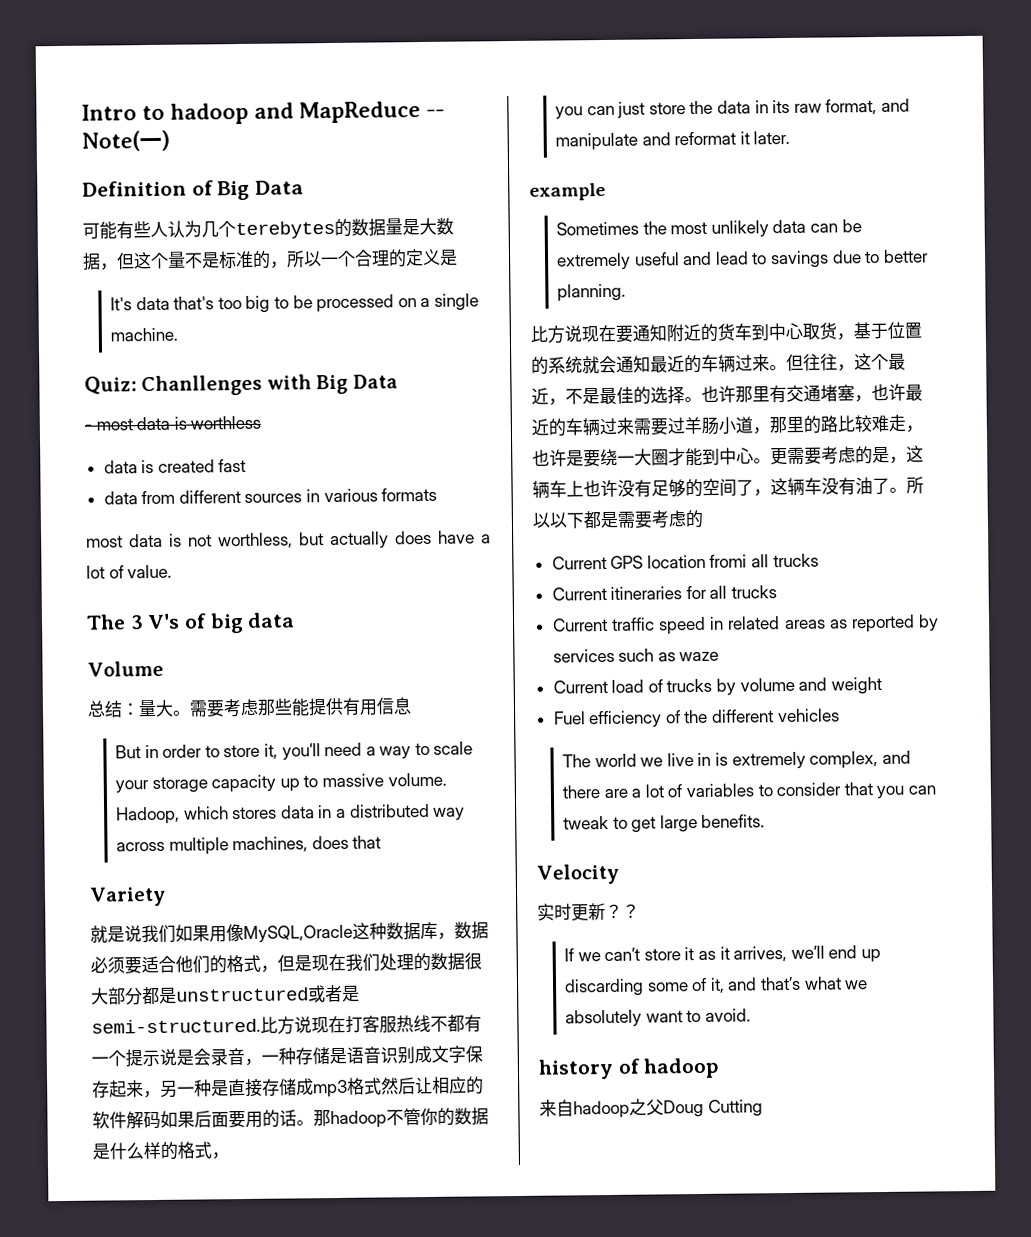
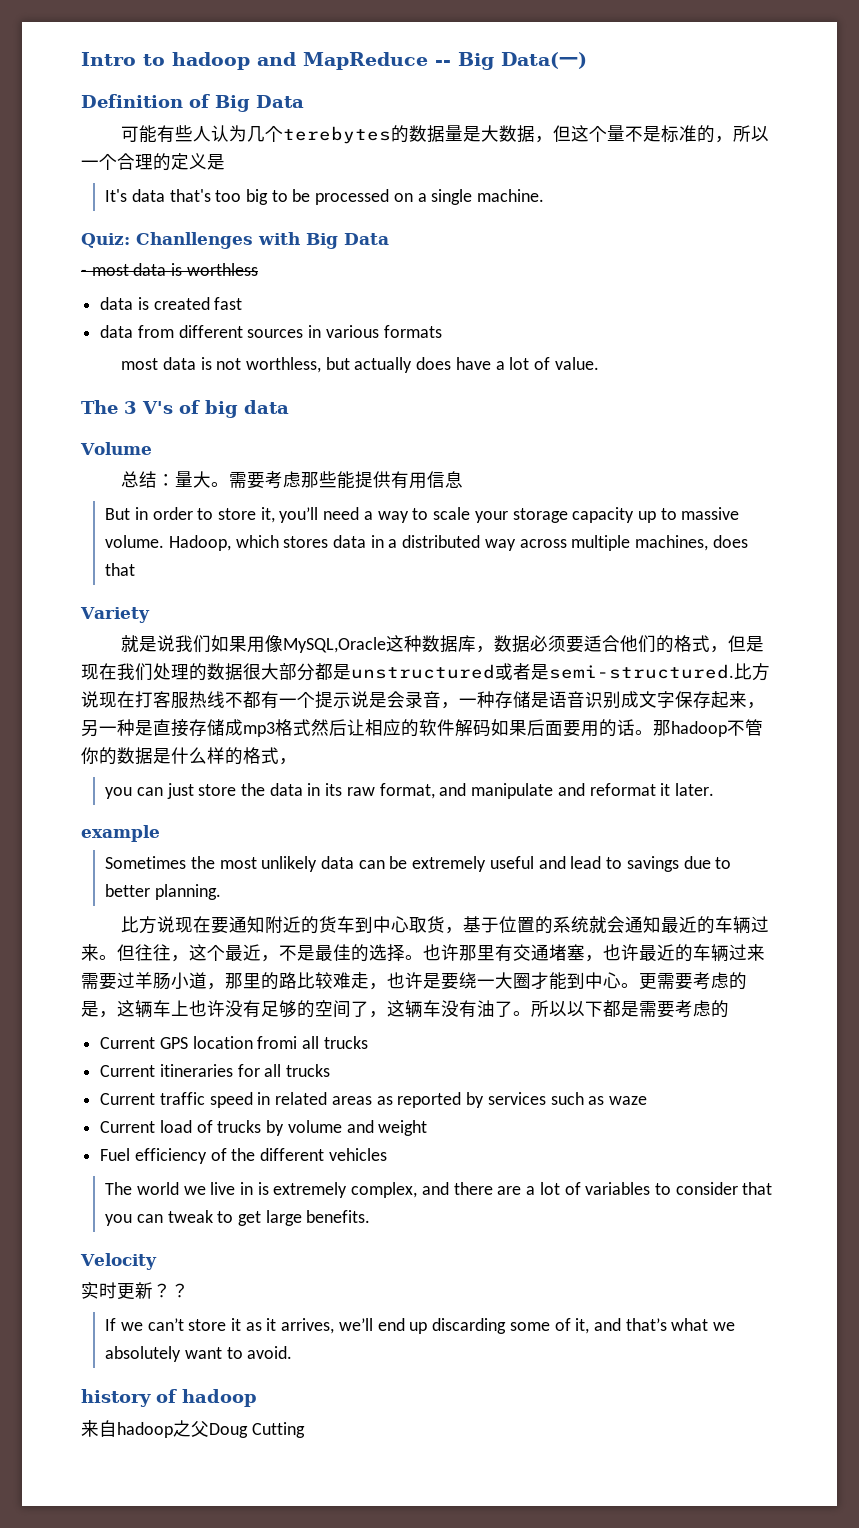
[81,130,140,152] Note( -> [458,52,559,70] Big Data(

